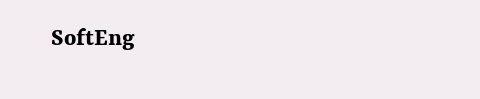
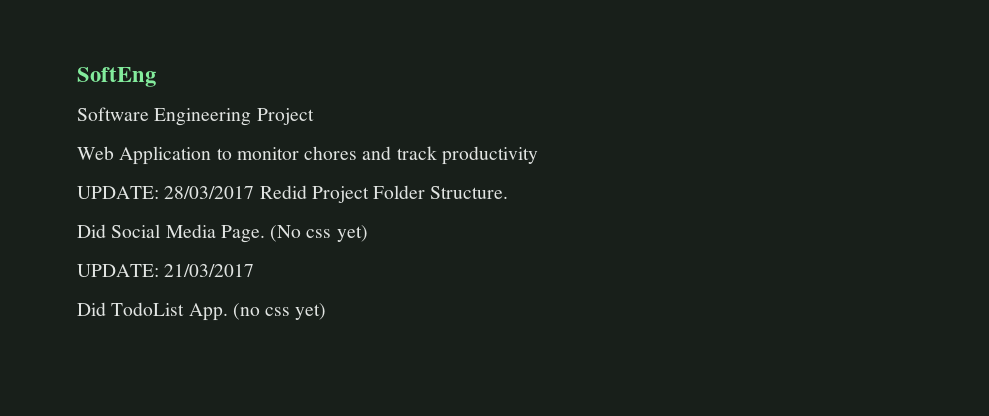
(135, 39) none -> [77,107,314,126] [77,146,538,165] [77,185,509,203] [77,224,368,243] [77,264,255,277] [77,302,327,321] // Software Engineering Project // Web Application to monitor chores and track productivity // UPDATE: 28/03/2017 Redid Project Folder Structure. // Did Social Media Page. (No css yet) // UPDATE: 21/03/2017 // Did TodoList App. (no css yet)

